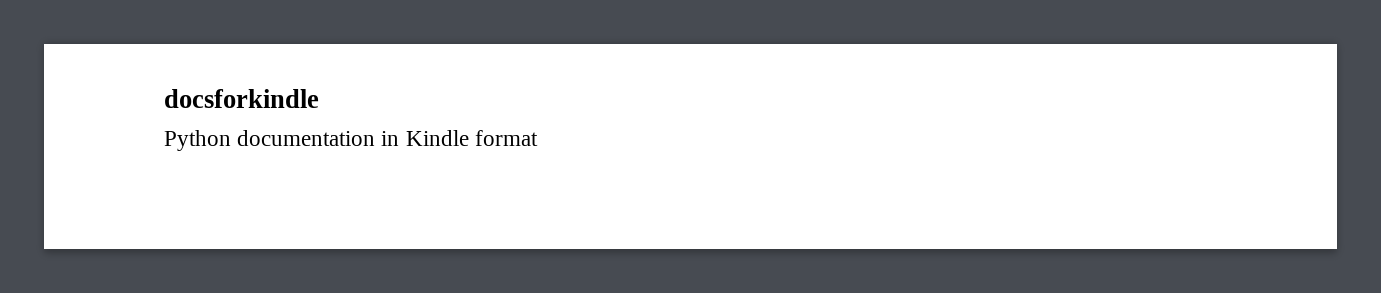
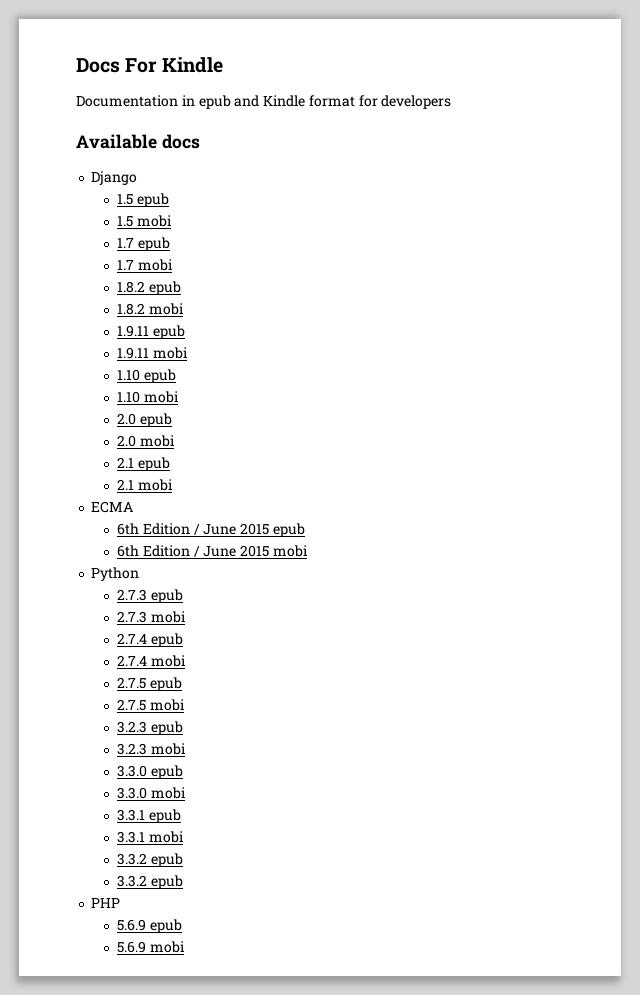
[164,89,319,108] [164,130,538,151] docsforkindle // Python documentation in Kindle format -> [76,57,223,73] [76,95,452,109] [76,134,200,149] [91,171,138,185] [116,193,169,207] [116,215,172,227] [116,237,170,251] [116,259,173,271] [116,281,181,295] [116,303,184,315] [116,325,185,339] [116,347,188,359] [116,369,176,383] [116,391,179,403] [116,413,172,427] [116,435,175,447] [116,457,170,471] [116,479,173,491] [91,501,134,513] [116,523,305,537] [116,545,308,557] [91,567,140,581] [116,589,183,603] [116,611,186,623] [116,633,183,647] [116,655,186,667] [116,677,182,691] [116,699,185,711] [116,721,183,735] [116,743,186,755] [116,765,183,779] [116,787,186,799] [116,809,181,823] [116,831,184,843] [116,853,183,867] [116,875,183,889] [91,898,121,908] [116,919,182,933] [116,941,185,953] Docs For Kindle // Documentation in epub and Kindle format for developers // Available docs // Django // 1.5 epub // 1.5 mobi // 1.7 epub // 1.7 mobi // 1.8.2 epub // 1.8.2 mobi // 1.9.11 epub // 1.9.11 mobi // 1.10 epub // 1.10 mobi // 2.0 epub // 2.0 mobi // 2.1 epub // 2.1 mobi // ECMA // 6th Edition / June 2015 epub // 6th Edition / June 2015 mobi // Python // 2.7.3 epub // 2.7.3 mobi // 2.7.4 epub // 2.7.4 mobi // 2.7.5 epub // 2.7.5 mobi // 3.2.3 epub // 3.2.3 mobi // 3.3.0 epub // 3.3.0 mobi // 3.3.1 epub // 3.3.1 mobi // 3.3.2 epub // 3.3.2 epub // PHP // 5.6.9 epub // 5.6.9 mobi

